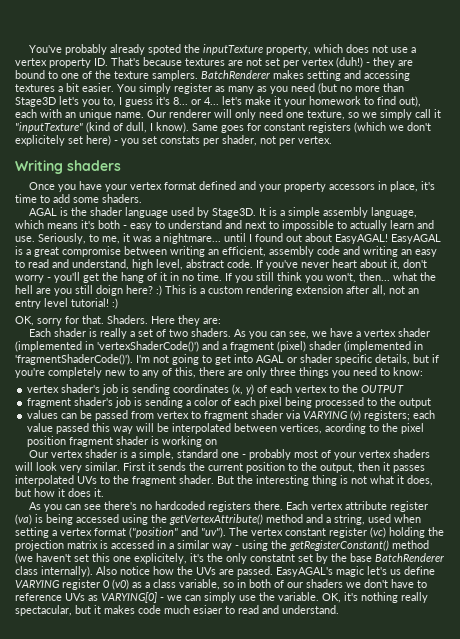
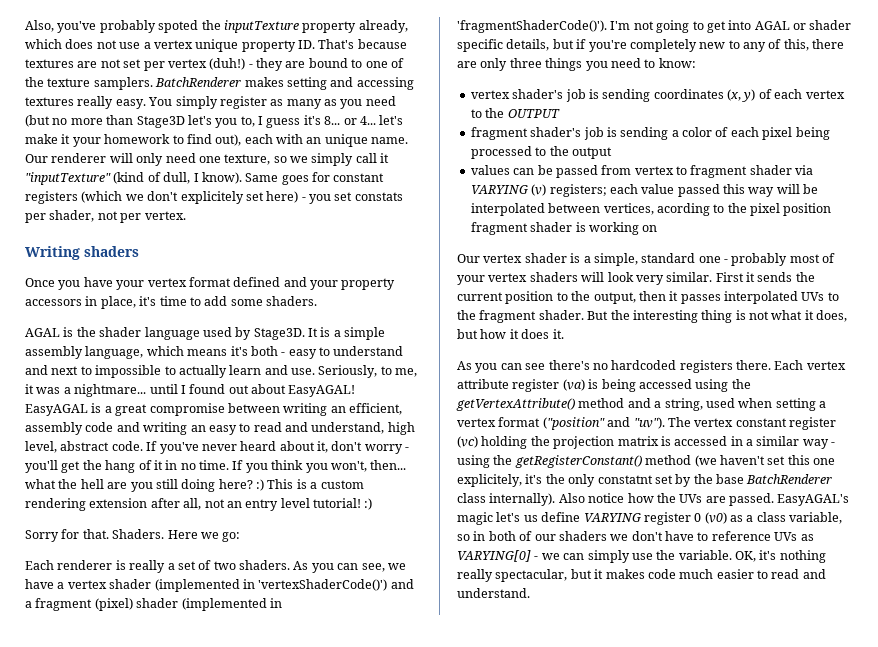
[29,44,146,55] You've probably already -> [25,20,156,33] Also, you've probably
[266,45,312,55] property, -> [302,20,408,33] property already,
(47, 62) none -> [195,39,239,52] unique
[58,83,114,92] a bit easier. -> [77,96,146,109] really easy.
[332,259,357,268] heart -> [240,441,277,451] heard
[256,272,274,281] still -> (268, 468) none
[96,285,123,296] doign -> [181,479,216,492] doing
[15,316,62,326] OK, sorry -> [25,530,59,542] Sorry
[178,315,221,326] [29,328,87,337] they are: // Each shader -> [200,532,241,542] [25,560,113,570] we go: // Each renderer
[193,605,222,614] esiaer -> [716,569,754,579] easier

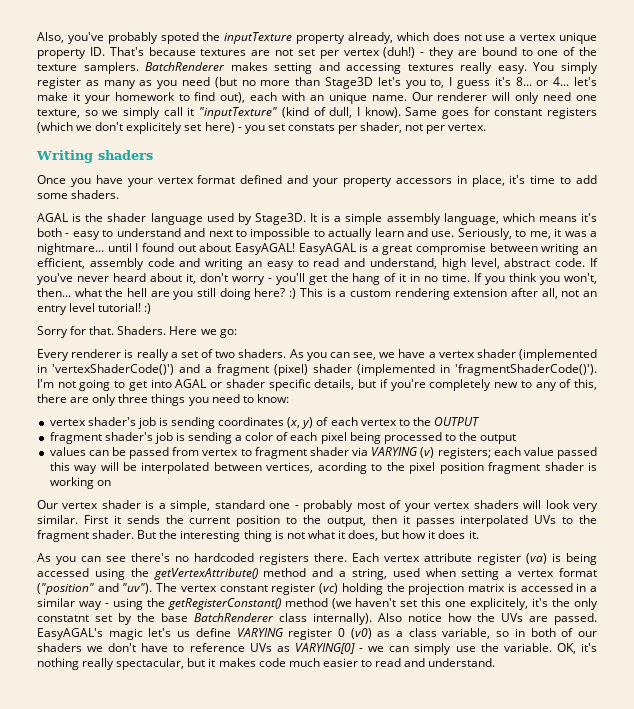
[25,560,54,570] Each -> [37,349,69,361] Every

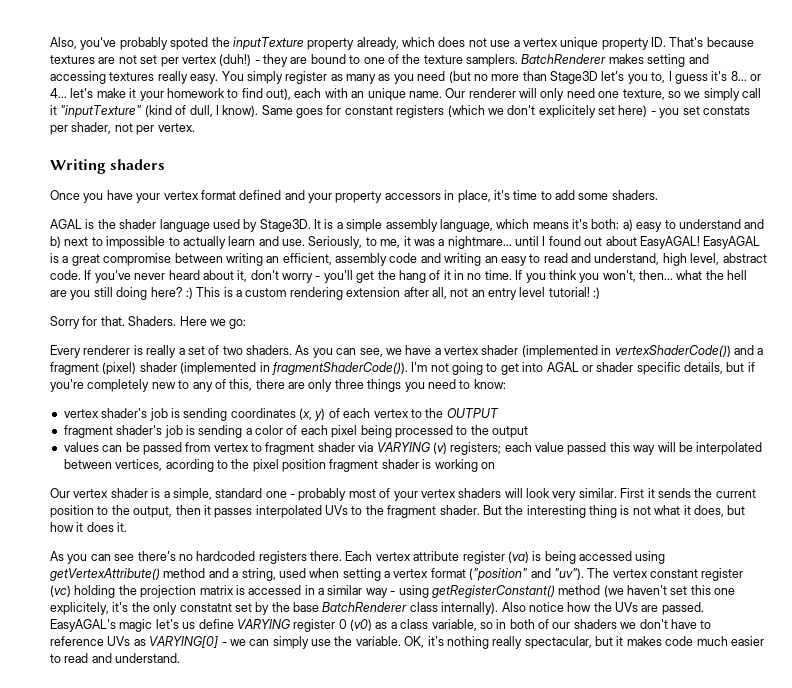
[37,228,70,237] both - -> [591,219,633,231] both: a)
(206, 232) none -> [50,236,61,248] b)
[51,364,174,375] 'vertexShaderCode()') -> [614,345,731,357] vertexShaderCode())
[455,364,597,376] 'fragmentShaderCode()'). -> [271,362,408,375] fragmentShaderCode()).
[130,568,149,577] the -> (666, 557) none
[146,598,165,607] the -> (429, 591) none

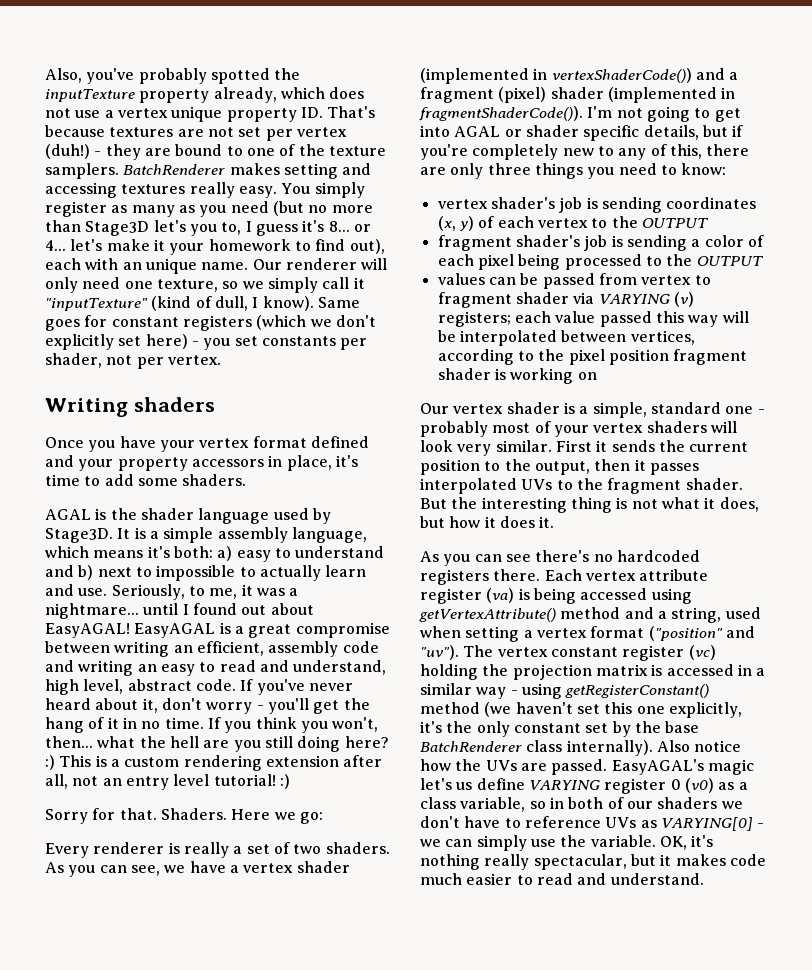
[170,37,209,50] spoted -> [210,68,270,84] spotted
[538,105,596,118] explicitely -> [45,334,114,350] explicitly
[702,106,750,115] constats -> [261,336,336,346] constants
[492,426,528,438] output -> [696,256,763,266] OUTPUT
[165,459,214,472] acording -> [437,349,514,365] according
[50,602,109,615] explicitely, -> [668,702,742,718] explicitly,
[179,603,232,612] constatnt -> [513,723,581,733] constant

